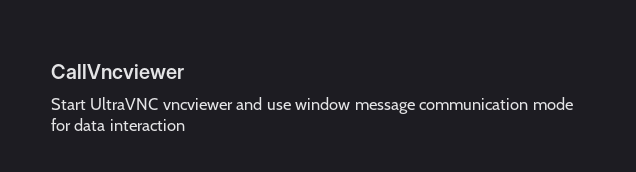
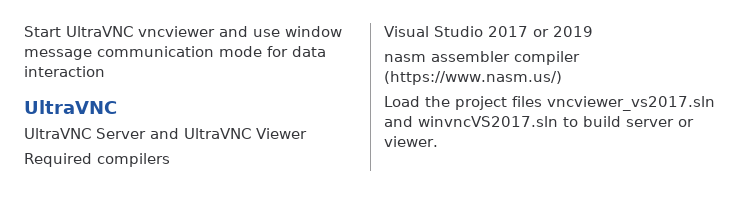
[51,64,184,79] CallVncviewer // -> (24, 31) none
(185, 125) none -> [24,100,117,114] [24,128,307,139] [24,153,170,167] [384,26,593,37] [384,51,580,65] [384,71,562,85] [384,96,715,111] [384,116,694,127] [384,136,438,147] // UltraVNC // UltraVNC Server and UltraVNC Viewer // Required compilers // Visual Studio 2017 or 2019 // nasm assembler compiler (https://www.nasm.us/) // Load the project files vncviewer_vs2017.sln and winvncVS2017.sln to build server or viewer.

